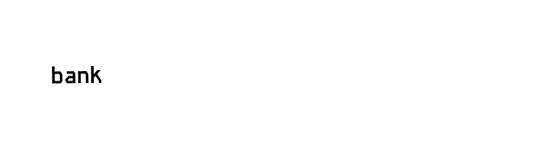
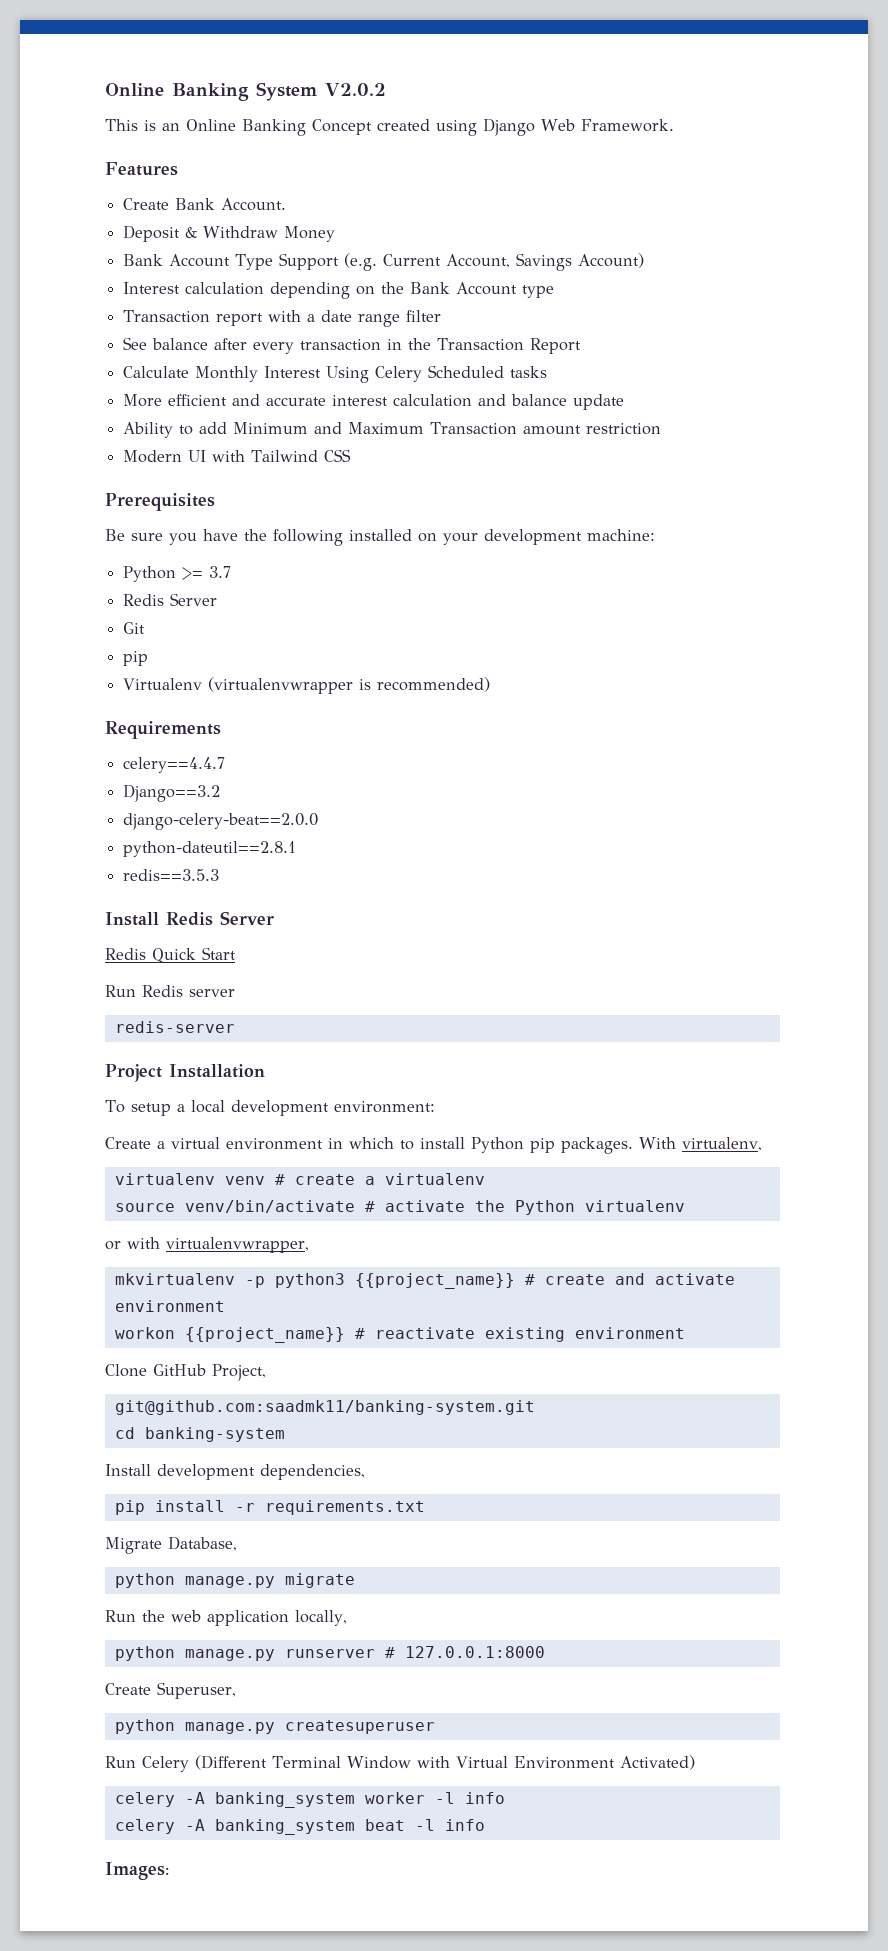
[50,65,104,84] bank -> [105,82,386,101] [105,118,674,136] [105,162,178,176] [123,198,287,211] [123,225,336,242] [123,253,645,271] [123,282,555,299] [123,310,442,327] [123,337,582,354] [123,365,548,383] [123,394,625,410] [123,422,662,438] [123,449,352,463] [105,493,215,511] [105,529,655,546] [123,566,232,582] [123,593,218,606] [123,622,146,634] [123,651,149,666] [123,677,491,694] [105,721,221,739] [123,757,226,773] [123,784,221,802] [123,813,319,830] [123,841,297,857] [123,869,220,881] [105,911,274,926] [105,947,236,963] [105,985,235,997] [114,1021,235,1033] [105,1064,265,1082] [105,1100,435,1116] [105,1137,762,1154] [114,1173,485,1185] [114,1200,685,1215] [105,1237,309,1253] [114,1273,735,1289] [114,1300,225,1312] [114,1327,685,1343] [105,1364,266,1381] [114,1400,535,1415] [114,1427,285,1442] [105,1464,365,1480] [114,1500,425,1515] [105,1536,237,1554] [114,1573,355,1588] [105,1610,347,1626] [114,1646,545,1661] [105,1682,236,1699] [114,1719,435,1734] [105,1755,695,1772] [114,1792,505,1808] [114,1819,485,1835] [105,1862,169,1880] Online Banking System V2.0.2 // This is an Online Banking Concept created using Django Web Framework. // Features // Create Bank Account. // Deposit & Withdraw Money // Bank Account Type Support (e.g. Current Account, Savings Account) // Interest calculation depending on the Bank Account type // Transaction report with a date range filter // See balance after every transaction in the Transaction Report // Calculate Monthly Interest Using Celery Scheduled tasks // More efficient and accurate interest calculation and balance update // Ability to add Minimum and Maximum Transaction amount restriction // Modern UI with Tailwind CSS // Prerequisites // Be sure you have the following installed on your development machine: // Python >= 3.7 // Redis Server // Git // pip // Virtualenv (virtualenvwrapper is recommended) // Requirements // celery==4.4.7 // Django==3.2 // django-celery-beat==2.0.0 // python-dateutil==2.8.1 // redis==3.5.3 // Install Redis Server // Redis Quick Start // Run Redis server // redis-server // Project Installation // To setup a local development environment: // Create a virtual environment in which to install Python pip packages. With virtualenv, // virtualenv venv # create a virtualenv // source venv/bin/activate # activate the Python virtualenv // or with virtualenvwrapper, // mkvirtualenv -p python3 {{project_name}} # create and activate environment // workon {{project_name}} # reactivate existing environment // Clone GitHub Project, // git@github.com:saadmk11/banking-system.git // cd banking-system // Install development dependencies, // pip install -r requirements.txt // Migrate Database, // python manage.py migrate // Run the web application locally, // python manage.py runserver # 127.0.0.1:8000 // Create Superuser, // python manage.py createsuperuser // Run Celery (Different Terminal Window with Virtual Environment Activated) // celery -A banking_system worker -l info // celery -A banking_system beat -l info // Images:

